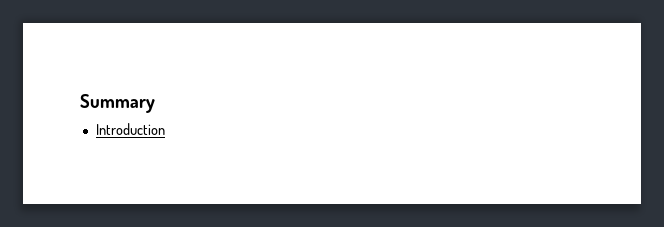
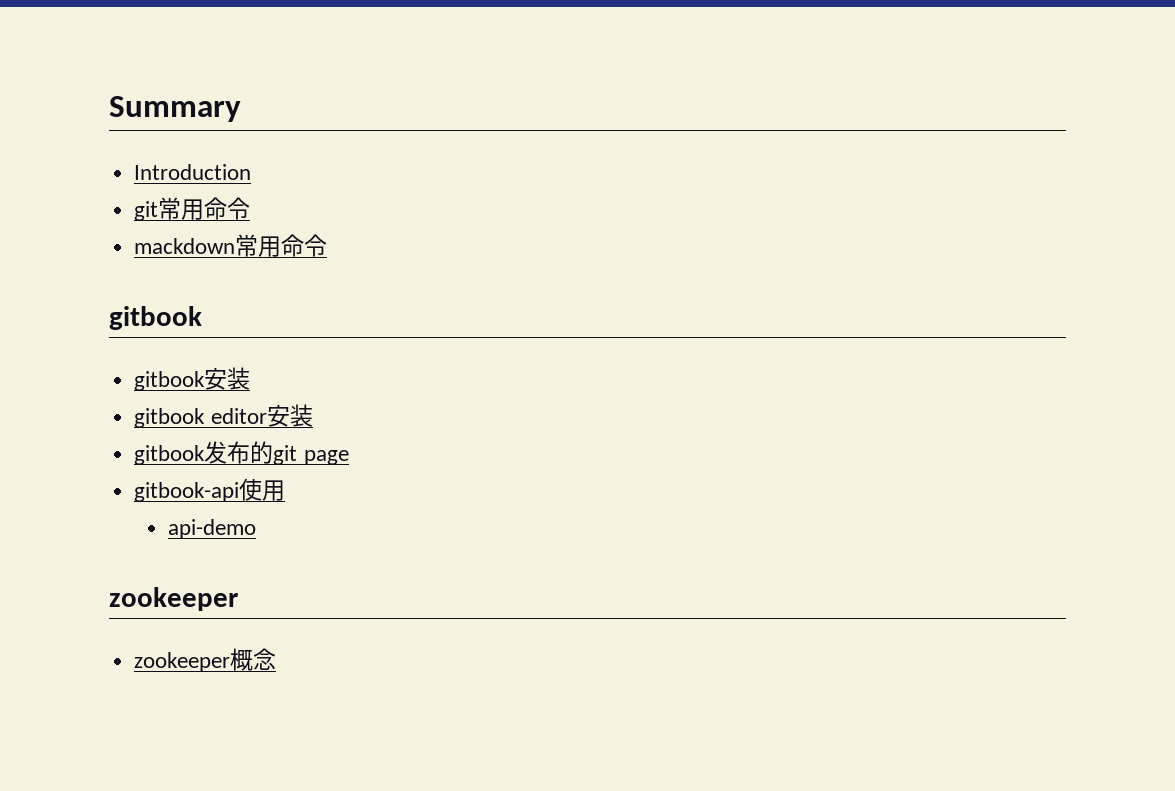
(165, 129) none -> [134,197,251,221] [134,234,328,257] [109,306,202,330] [134,367,251,391] [134,404,313,428] [134,441,349,465] [134,478,286,502] [168,519,257,539] [109,587,238,611] [134,648,277,672] // git常用命令 // mackdown常用命令 // gitbook // gitbook安装 // gitbook editor安装 // gitbook发布的git page // gitbook-api使用 // api-demo // zookeeper // zookeeper概念

